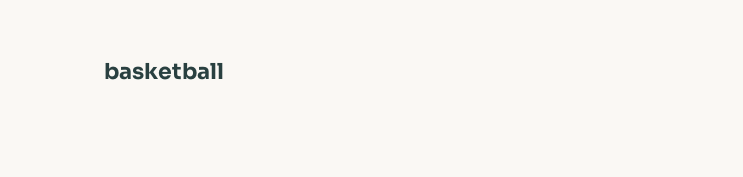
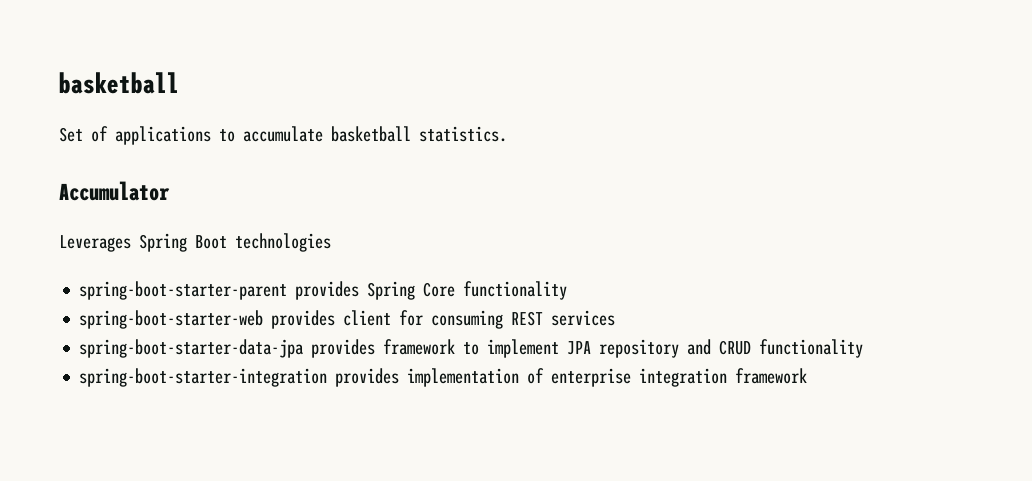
[104,62,224,80] basketball -> [59,72,179,94] [59,126,507,145] [59,181,170,201] [59,233,331,252] [79,281,568,300] [79,310,616,329] [79,339,864,358] [79,368,808,387] basketball // Set of applications to accumulate basketball statistics. // Accumulator // Leverages Spring Boot technologies // spring-boot-starter-parent provides Spring Core functionality // spring-boot-starter-web provides client for consuming REST services // spring-boot-starter-data-jpa provides framework to implement JPA repository and CRUD functionality // spring-boot-starter-integration provides implementation of enterprise integration framework

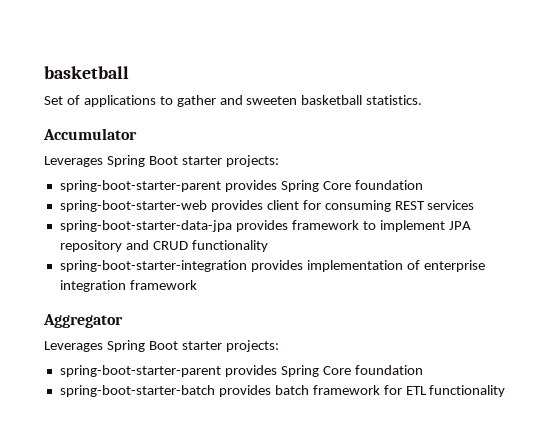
[243,126,323,142] accumulate -> [176,95,298,107] gather and sweeten
[235,233,331,252] [79,281,568,300] technologies // spring-boot-starter-parent provides Spring Core functionality -> [181,155,279,167] [59,180,423,192] starter projects: // spring-boot-starter-parent provides Spring Core foundation
(808, 376) none -> [43,314,123,328] [44,340,279,352] [59,365,423,377] [59,385,506,397] // Aggregator // Leverages Spring Boot starter projects: // spring-boot-starter-parent provides Spring Core foundation // spring-boot-starter-batch provides batch framework for ETL functionality

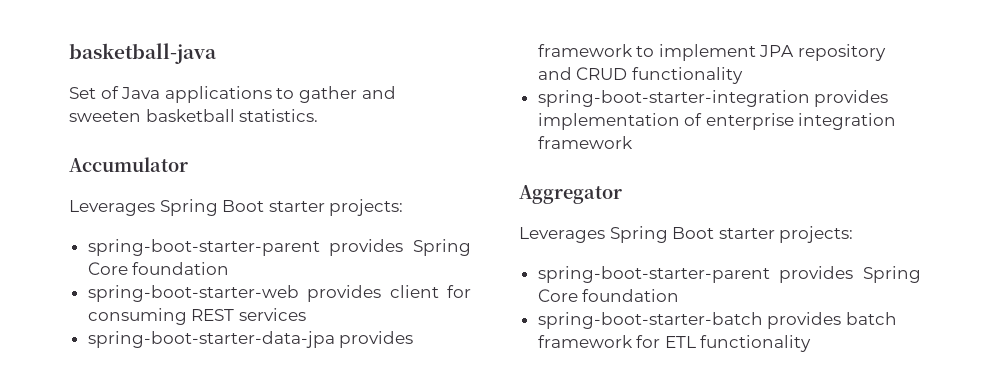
[44,66,129,79] basketball -> [69,43,217,64] basketball-java
(80, 100) none -> [121,87,161,99] Java

